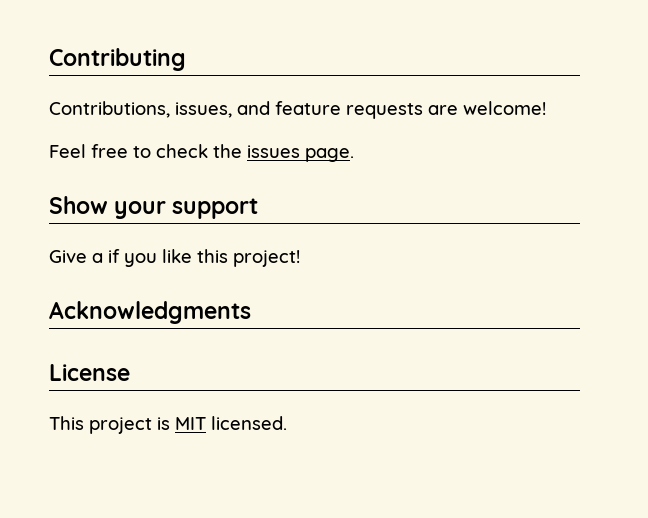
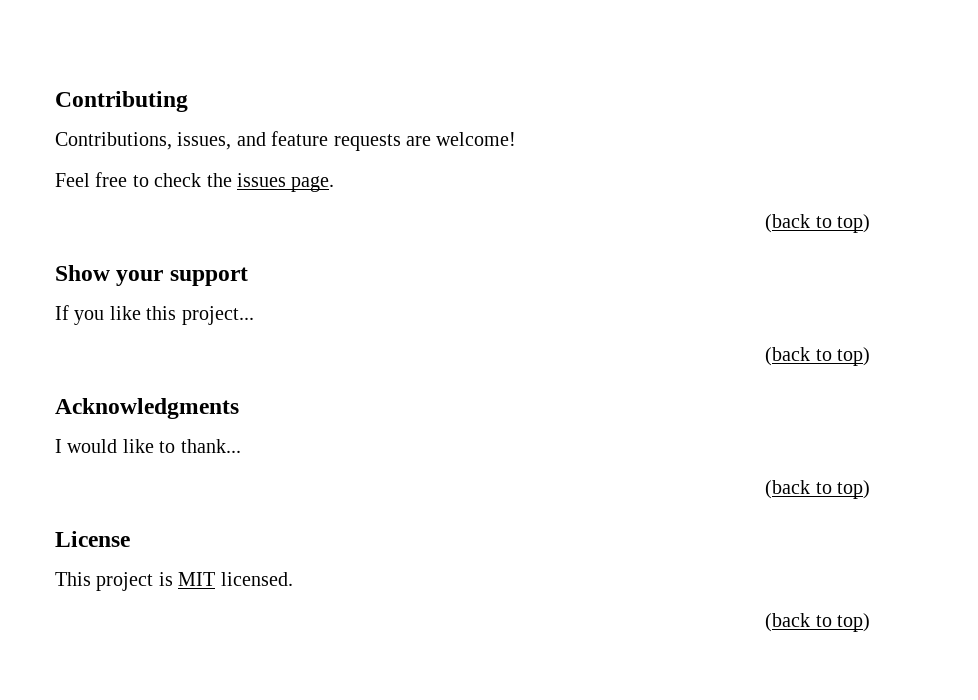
(354, 155) none -> [765,214,870,233] // (back to top)
[49,249,300,267] [49,301,251,324] Give a if you like this project! // Acknowledgments -> [55,305,254,325] [765,347,870,366] [55,398,239,419] [55,439,241,453] [765,480,870,499] If you like this project... // (back to top) // Acknowledgments // I would like to thank... // (back to top)
(287, 423) none -> [765,613,870,632] // (back to top)

